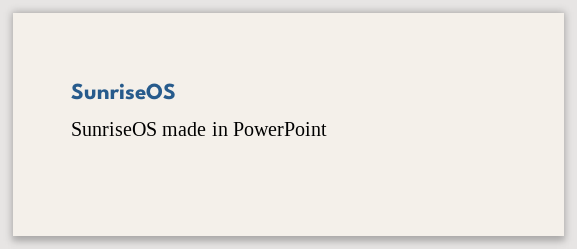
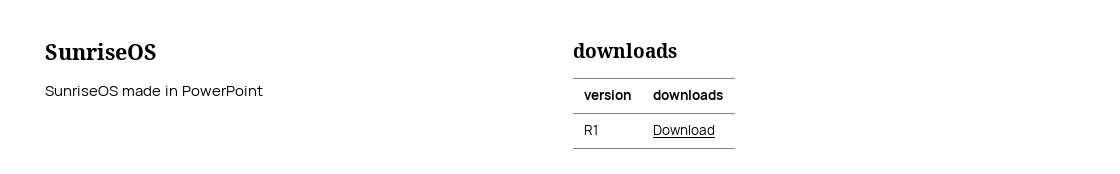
(328, 129) none -> [573,43,677,58] [583,90,631,100] [652,90,723,100] [583,125,598,135] [652,125,715,135] // downloads // version | downloads // R1 | Download

